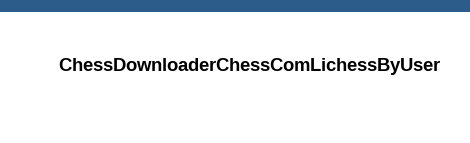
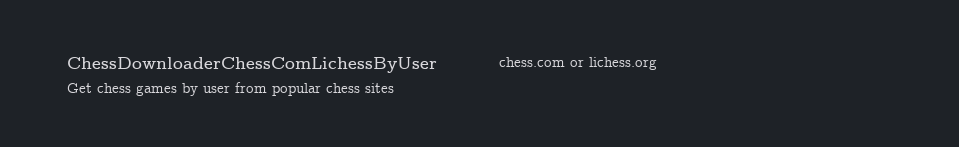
(440, 66) none -> [67,82,394,96] [499,57,657,70] // Get chess games by user from popular chess sites chess.com or lichess.org

